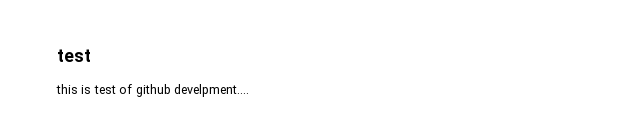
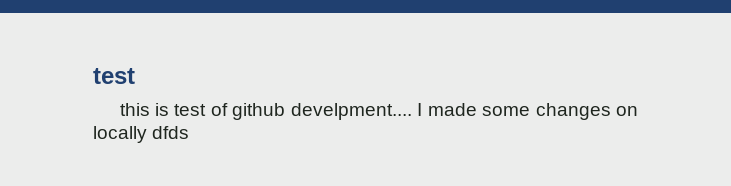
(249, 90) none -> [417,103,638,120] [93,126,190,143] I made some changes on locally dfds

